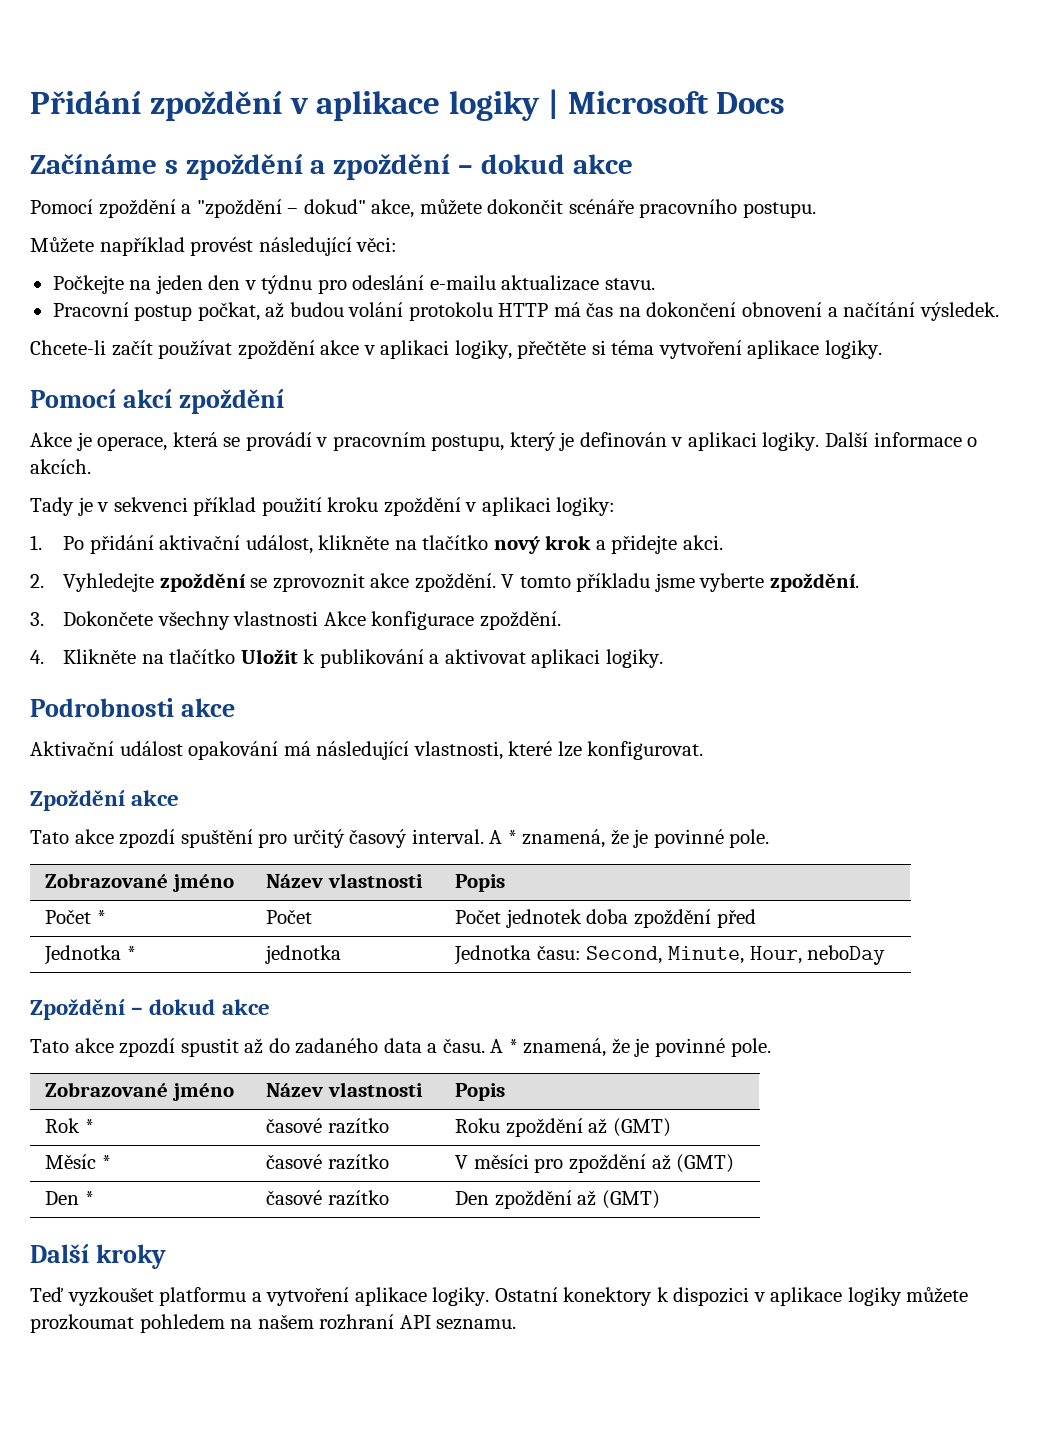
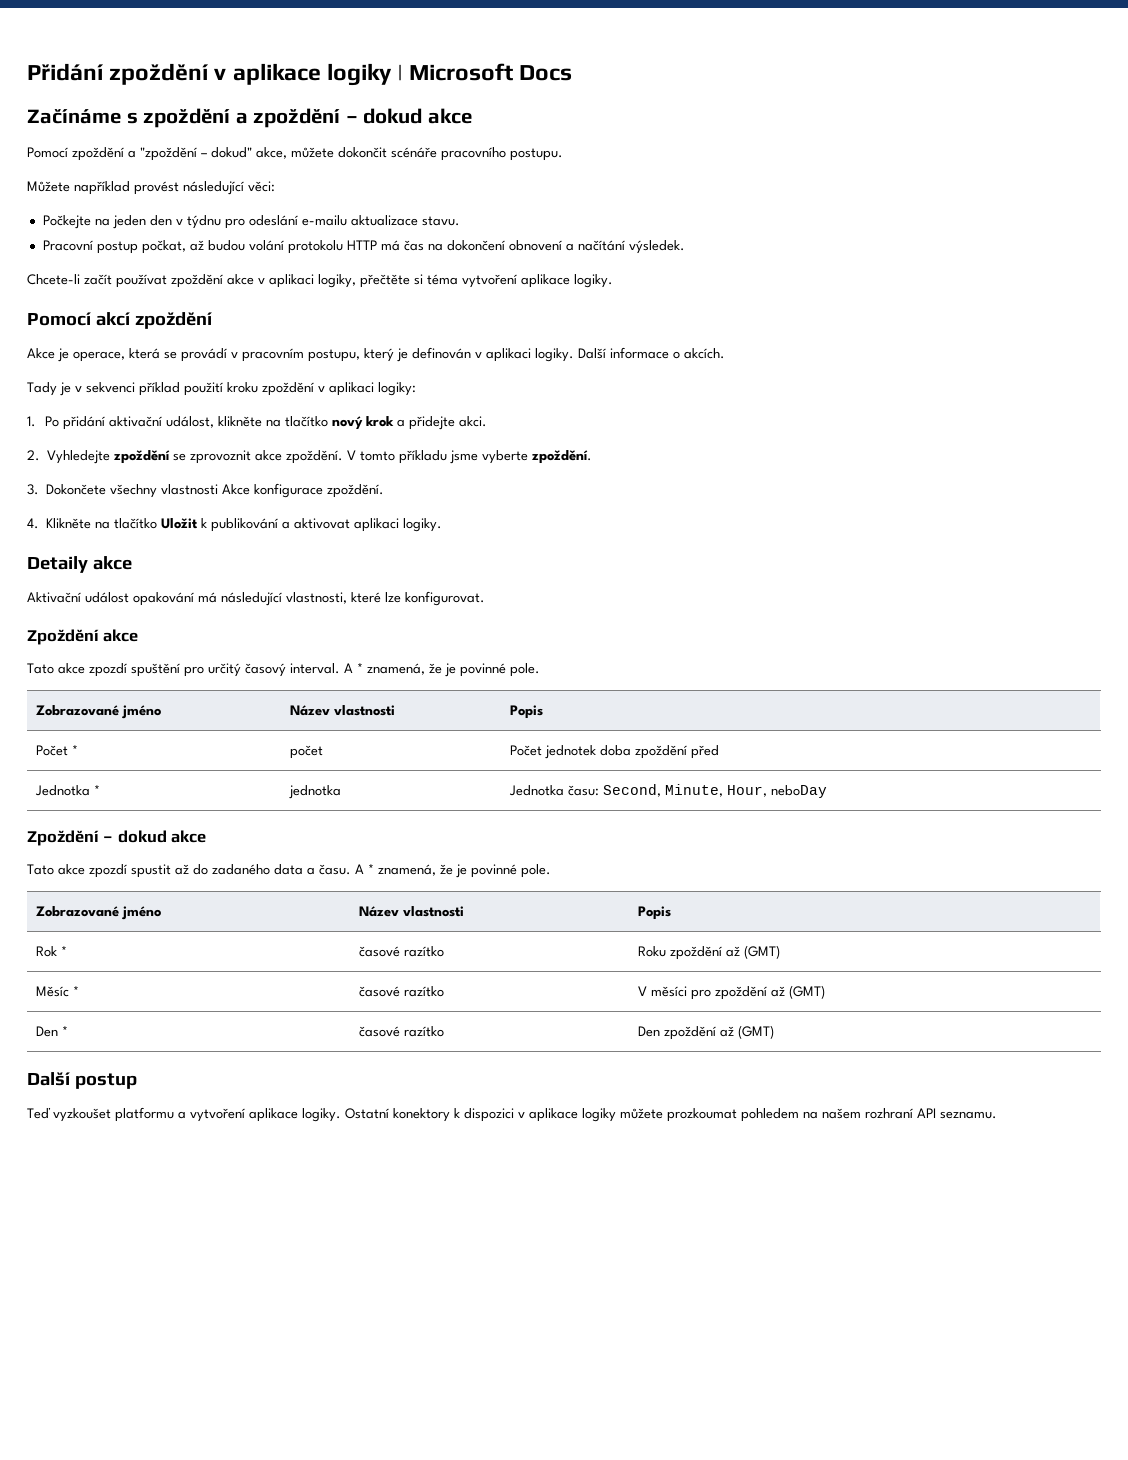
[30,698,174,717] Podrobnosti -> [27,556,88,573] Detaily
[266,909,313,924] Počet -> [290,745,324,759] počet
[95,1244,166,1269] kroky -> [74,1073,137,1089] postup

